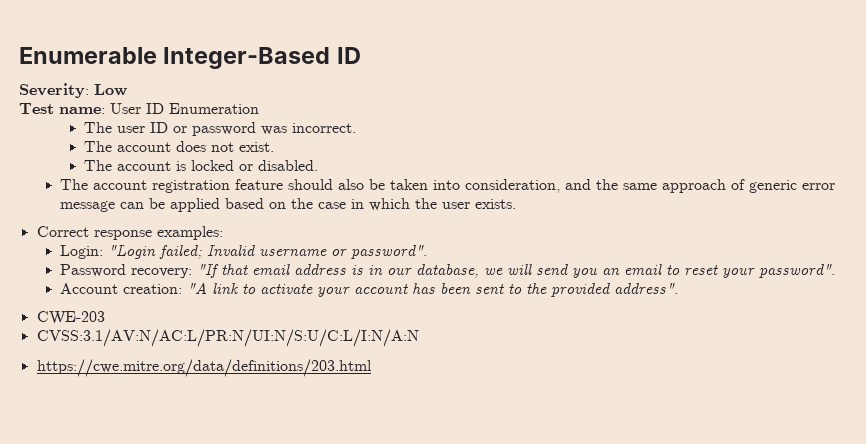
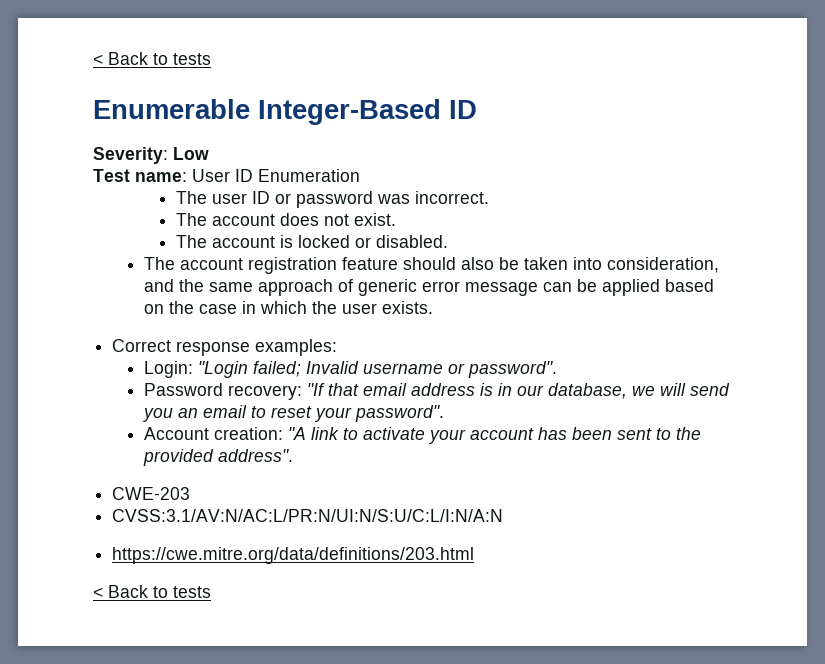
(19, 55) none -> [93,52,211,65] < Back to tests //
(372, 368) none -> [93,585,211,598] // < Back to tests

